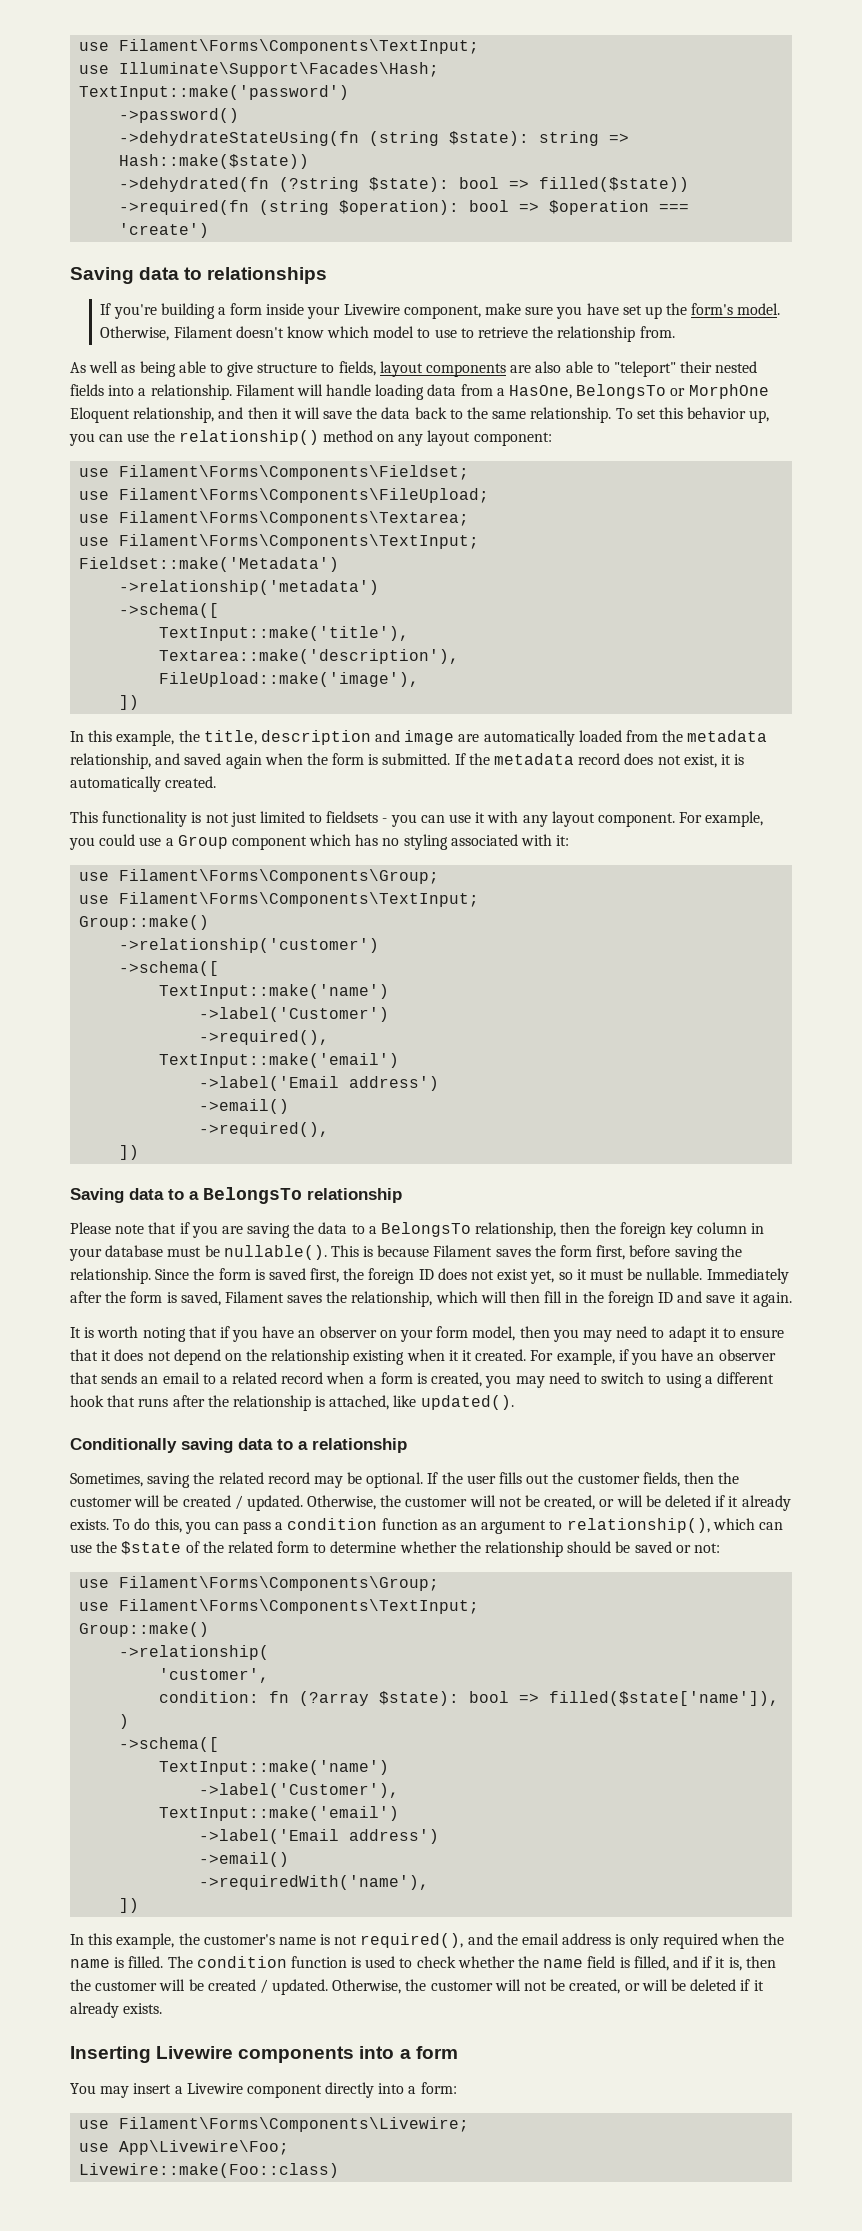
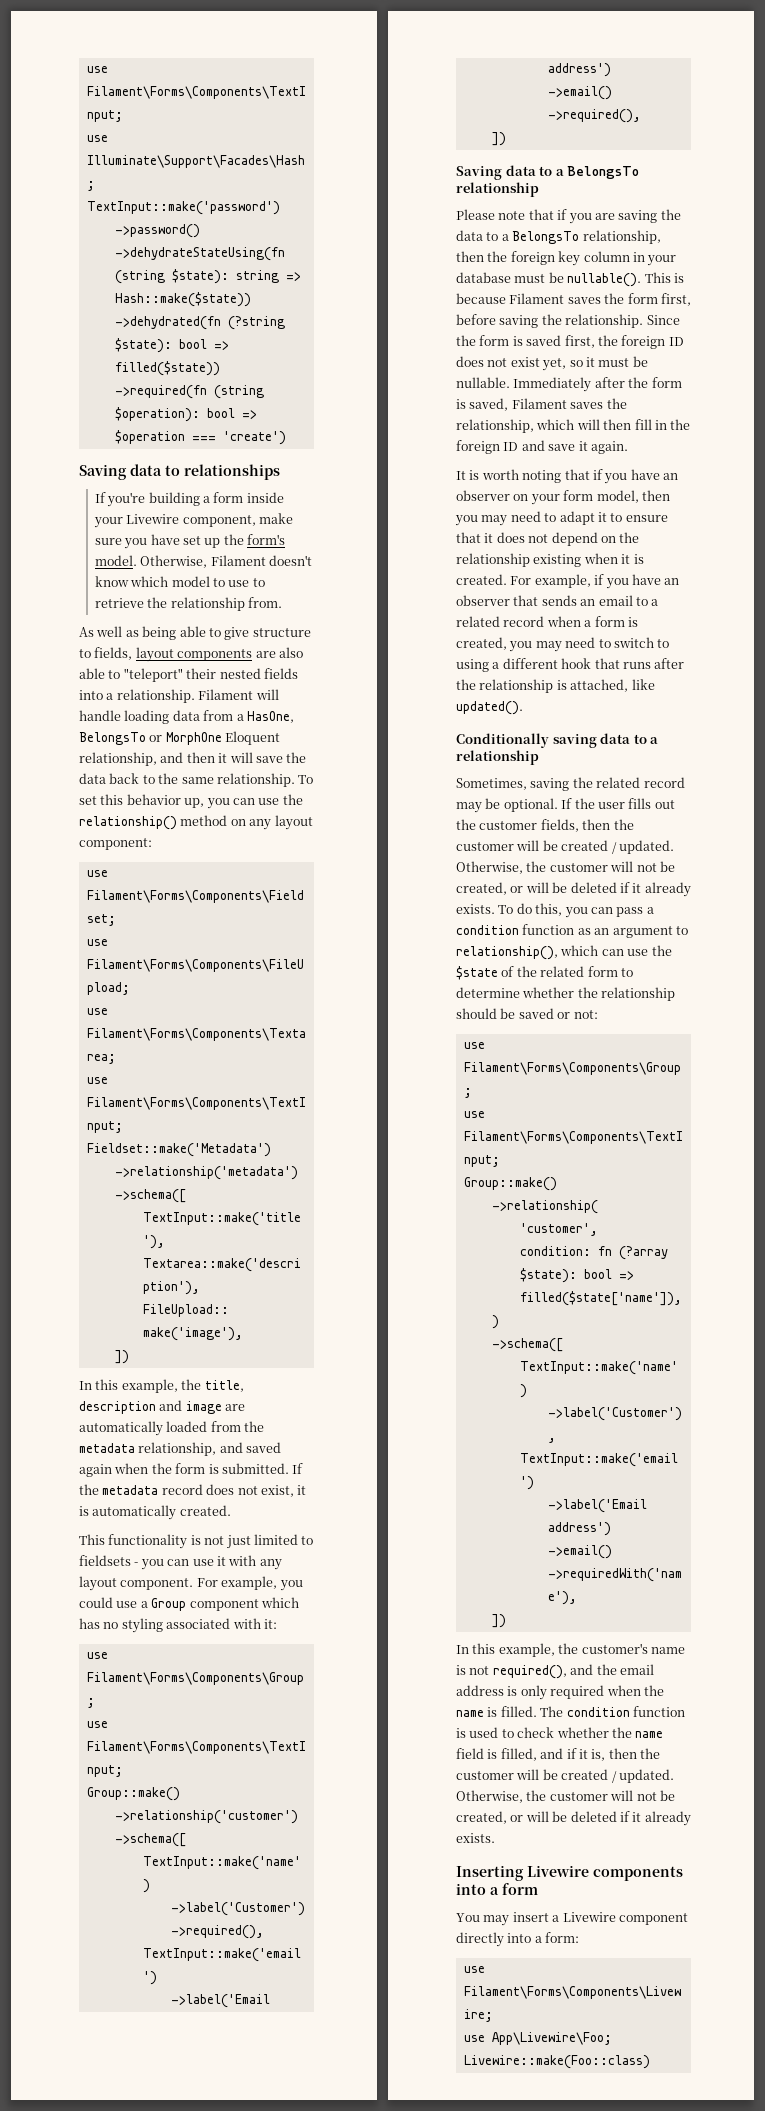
[462,1350,473,1361] it -> [633,554,644,564] is

